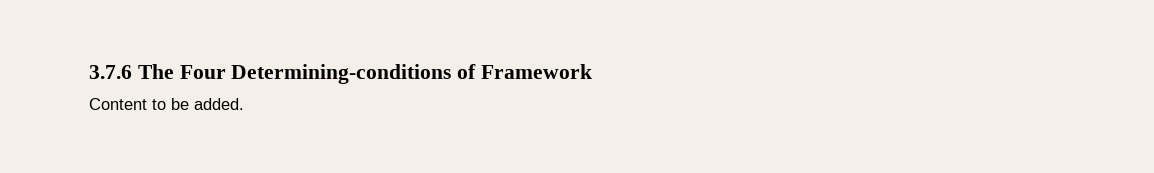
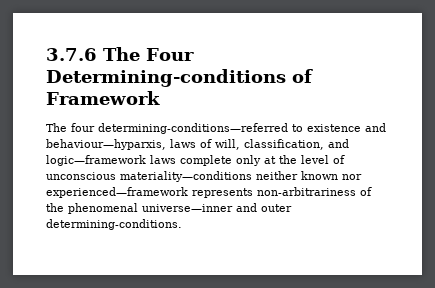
[89,98,244,110] Content to be added. -> [46,123,386,134] [46,139,349,150] [46,155,345,166] [46,171,362,182] [46,187,372,198] [46,203,292,214] [46,219,182,230] The four determining-conditions—referred to existence and behaviour—hyparxis, laws of will, classification, and logic—framework laws complete only at the level of unconscious materiality—conditions neither known nor experienced—framework represents non-arbitrariness of the phenomenal universe—inner and outer determining-conditions.

